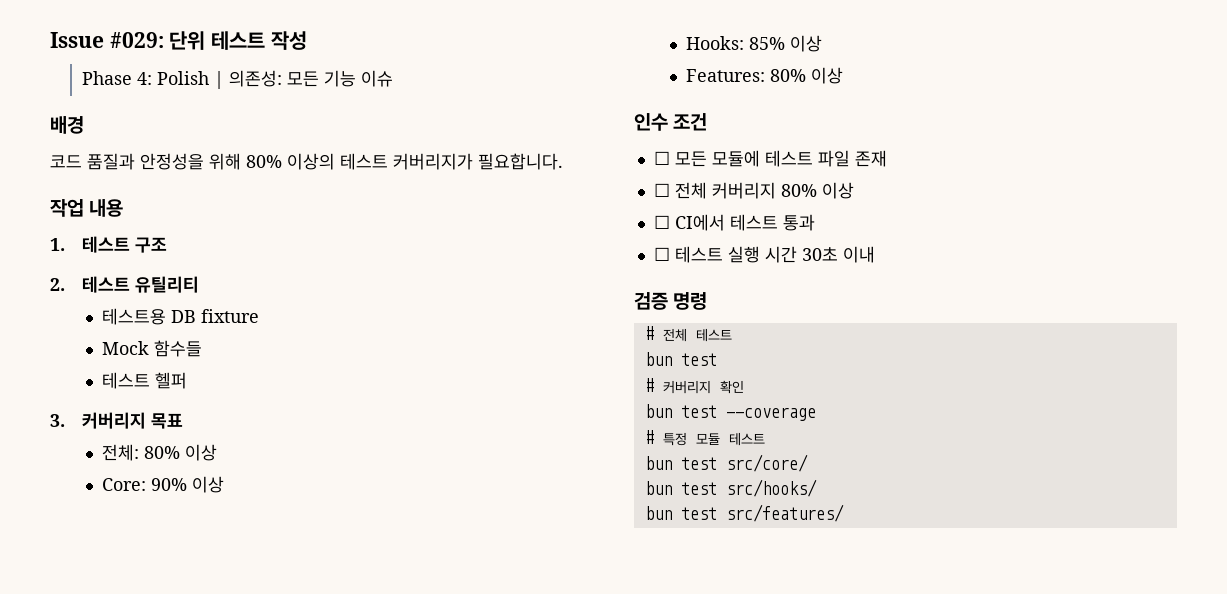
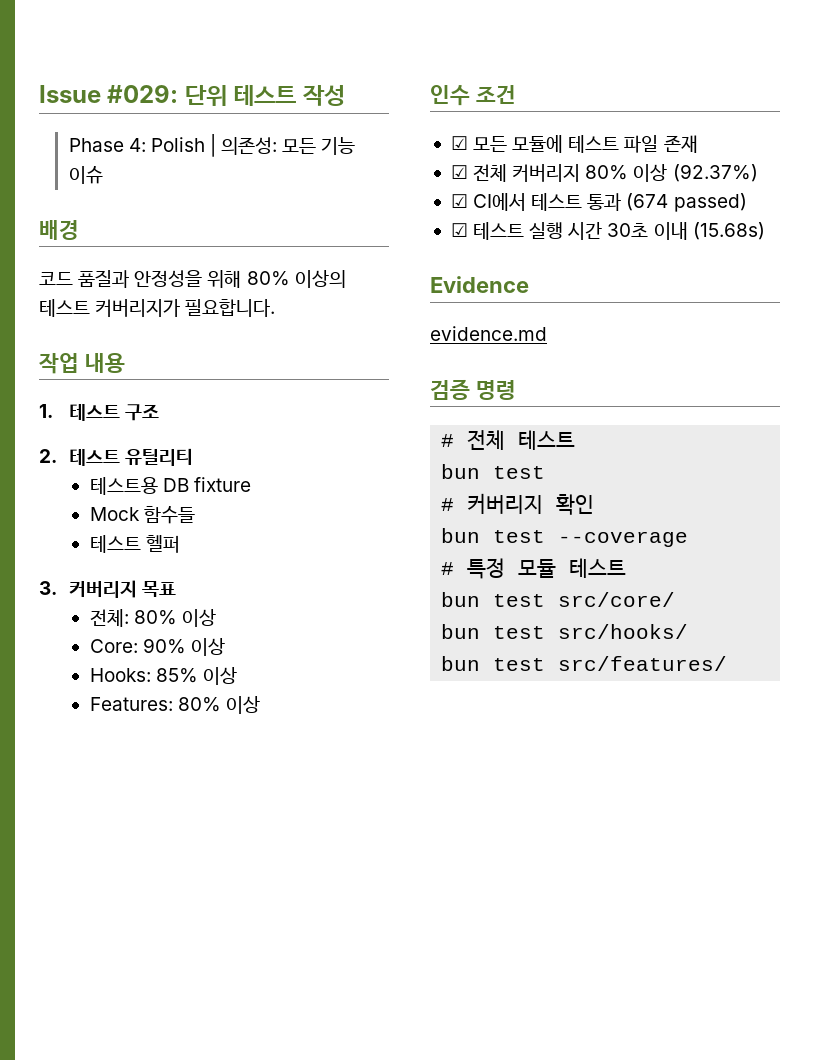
[653,151,670,165] ☐ -> [450,136,468,150] ☑
[653,183,670,197] ☐ -> [450,165,468,179] ☑
[653,215,670,229] // ☐ -> [672,164,758,182] [450,194,468,208] (92.37%) // ☑
[653,247,670,261] // ☐ -> [626,193,747,212] [450,223,468,237] (674 passed) // ☑
(875, 254) none -> [692,222,765,240] [430,276,529,293] [430,326,547,341] (15.68s) // Evidence // evidence.md

